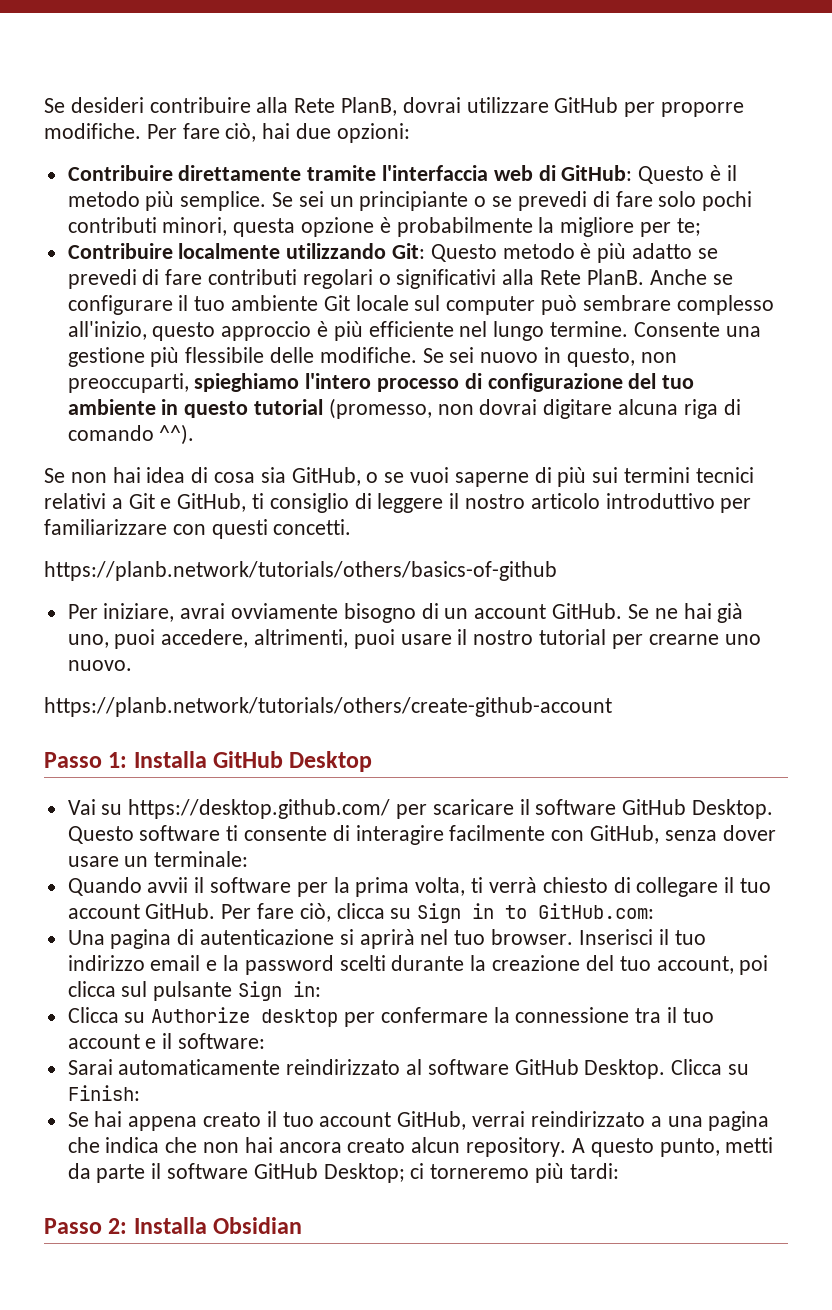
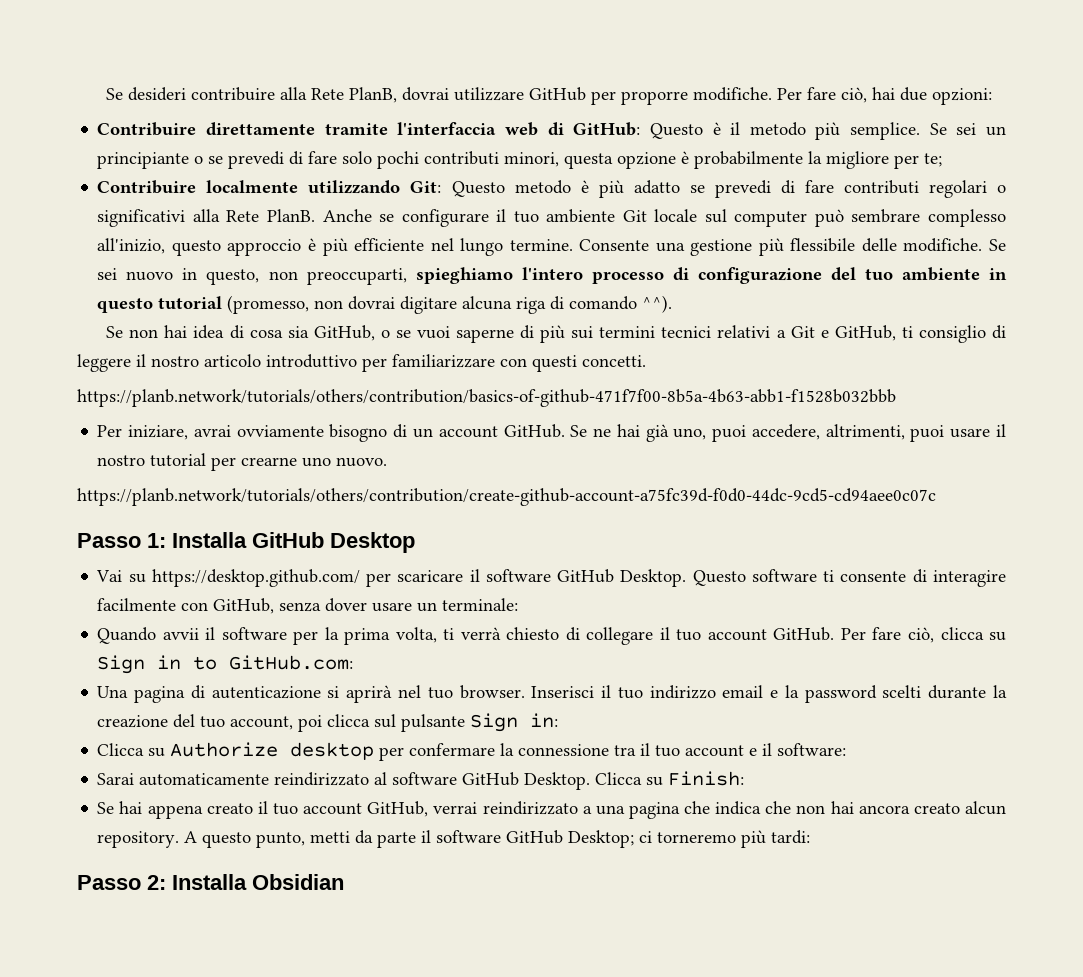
[44,561,557,581] https://planb.network/tutorials/others/basics-of-github -> [77,389,896,407] https://planb.network/tutorials/others/contribution/basics-of-github-471f7f00-8b5a-4b63-abb1-f1528b032bbb
[44,697,612,717] https://planb.network/tutorials/others/create-github-account -> [77,488,936,506] https://planb.network/tutorials/others/contribution/create-github-account-a75fc39d-f0d0-44dc-9cd5-cd94aee0c07c

